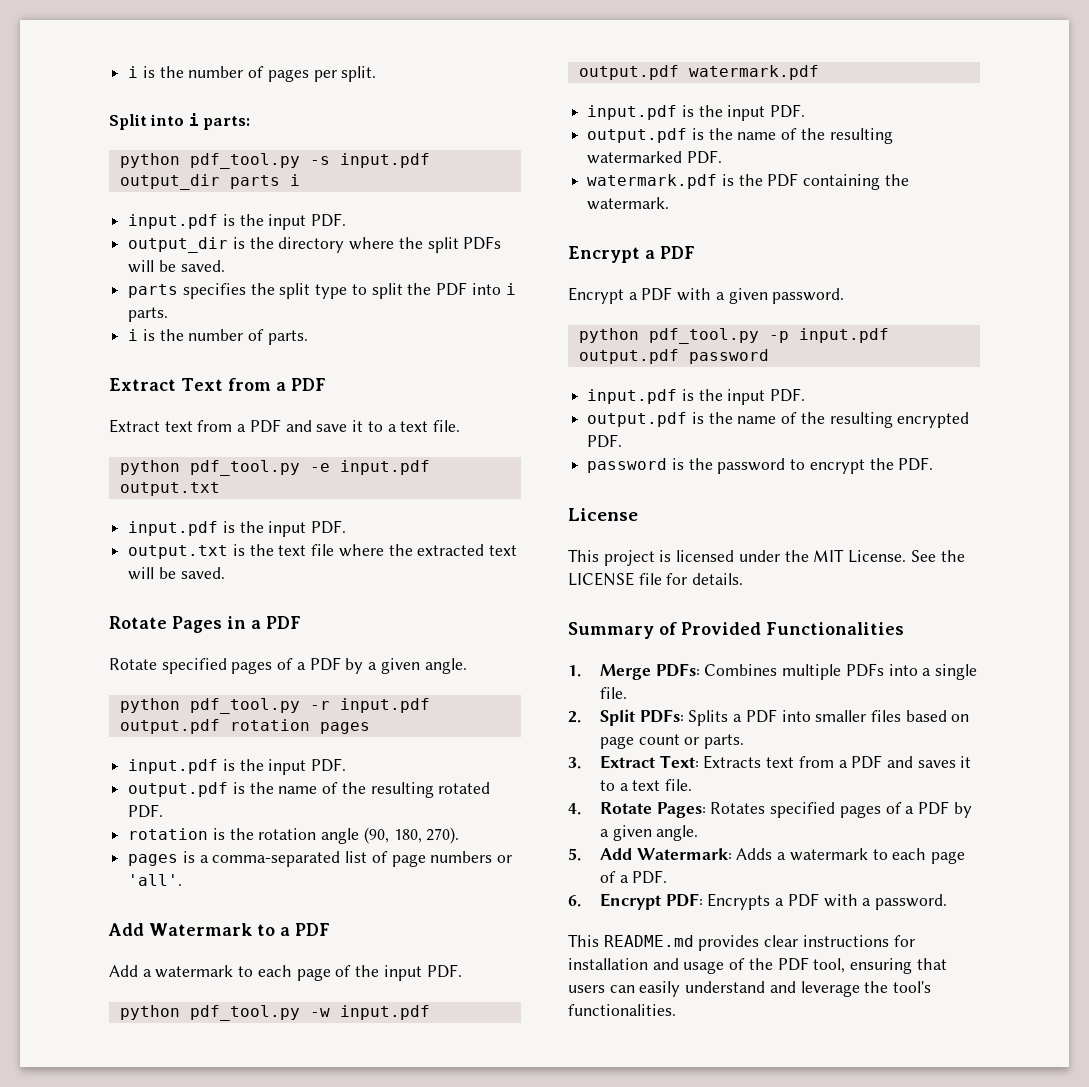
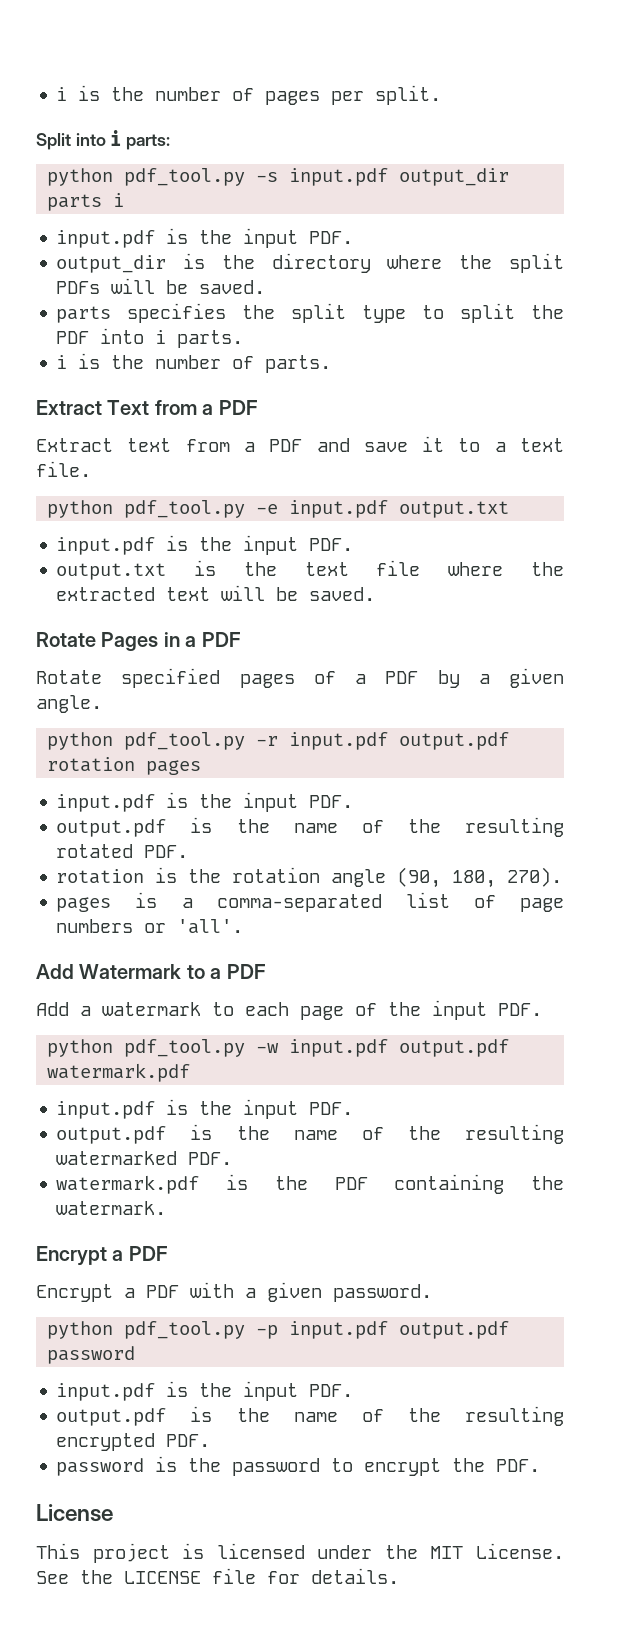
[568,622,904,639] [568,663,978,680] [599,687,627,699] [568,709,970,726] [599,734,745,749] [568,755,972,769] [599,779,693,791] [568,801,972,818] [599,825,699,841] [568,848,966,864] [599,870,668,884] [568,893,948,910] [568,934,915,951] [568,957,947,974] [568,981,932,997] [568,1004,676,1016] // Summary of Provided Functionalities // 1. Merge PDFs: Combines multiple PDFs into a single file. // 2. Split PDFs: Splits a PDF into smaller files based on page count or parts. // 3. Extract Text: Extracts text from a PDF and saves it to a text file. // 4. Rotate Pages: Rotates specified pages of a PDF by a given angle. // 5. Add Watermark: Adds a watermark to each page of a PDF. // 6. Encrypt PDF: Encrypts a PDF with a password. // This README.md provides clear instructions for installation and usage of the PDF tool, ensuring that users can easily understand and leverage the tool's functionalities. -> (399, 1576) none

